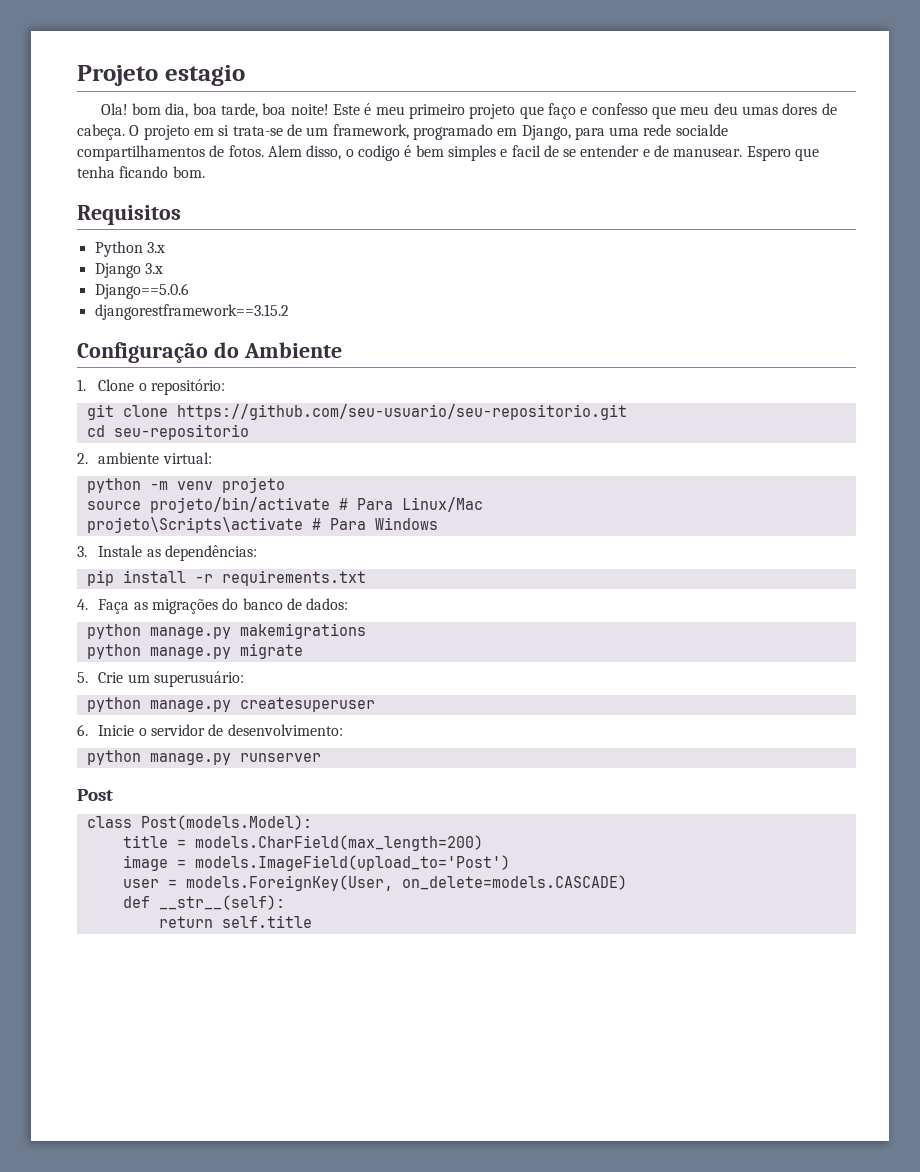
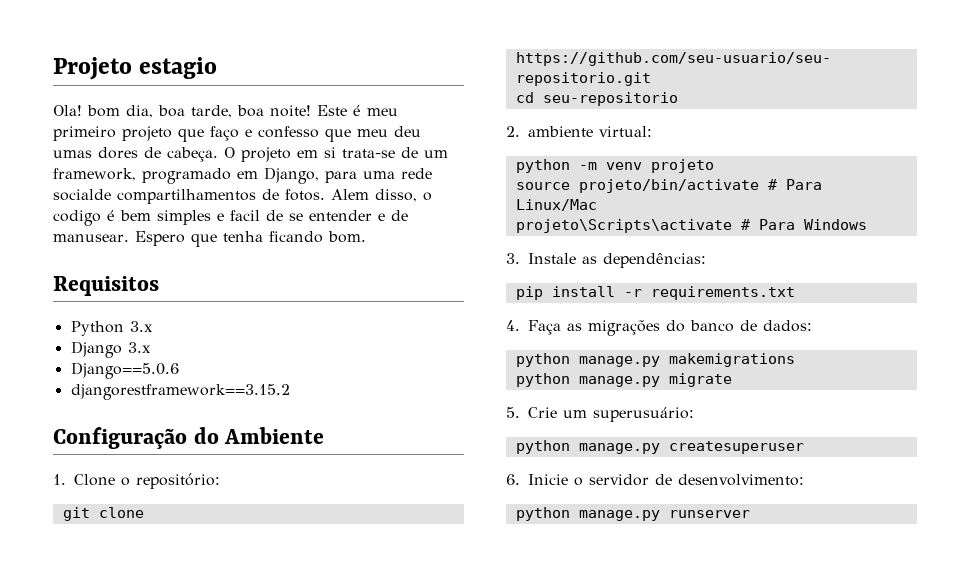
[77,789,113,801] [86,815,312,830] [122,835,483,851] [122,855,510,871] [122,875,627,891] [122,895,285,910] [158,915,312,928] // Post // class Post(models.Model): // title = models.CharField(max_length=200) // image = models.ImageField(upload_to='Post') // user = models.ForeignKey(User, on_delete=models.CASCADE) // def __str__(self): // return self.title -> (750, 514) none

